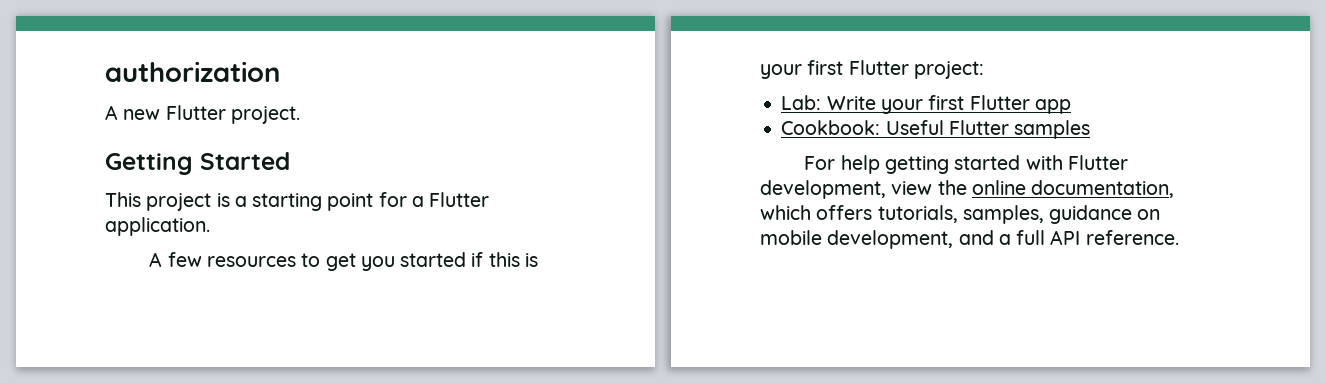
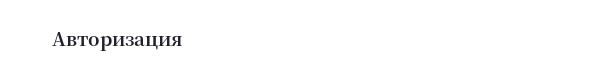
[105,61,280,82] [105,105,300,124] [105,152,290,175] [105,192,490,211] [105,217,210,236] [149,252,538,271] [760,60,984,79] [781,95,1071,114] [781,120,1091,139] [804,155,1128,174] [760,180,1175,199] [760,205,1161,224] [760,230,1179,249] authorization // A new Flutter project. // Getting Started // This project is a starting point for a Flutter application. // A few resources to get you started if this is your first Flutter project: // Lab: Write your first Flutter app // Cookbook: Useful Flutter samples // For help getting started with Flutter development, view the online documentation, which offers tutorials, samples, guidance on mobile development, and a full API reference. -> [52,32,182,51] Авторизация

